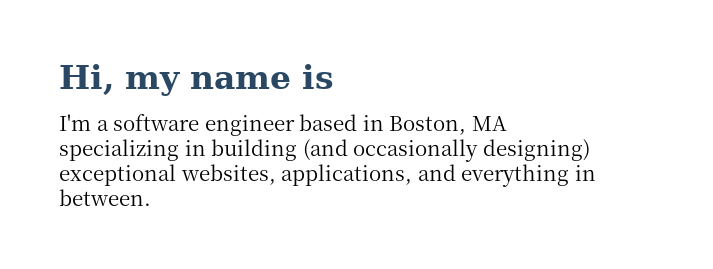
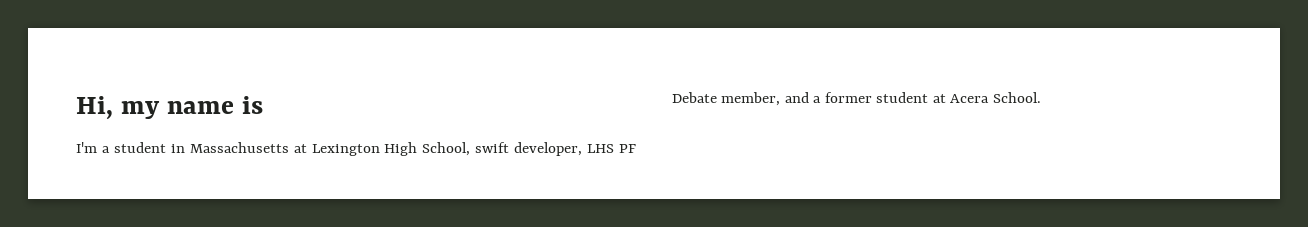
[113,114,507,136] [59,139,590,162] [59,164,596,187] [59,189,151,206] software engineer based in Boston, MA specializing in building (and occasionally designing) exceptional websites, applications, and everything in between. -> [113,142,636,156] [672,92,1041,106] student in Massachusetts at Lexington High School, swift developer, LHS PF Debate member, and a former student at Acera School.

